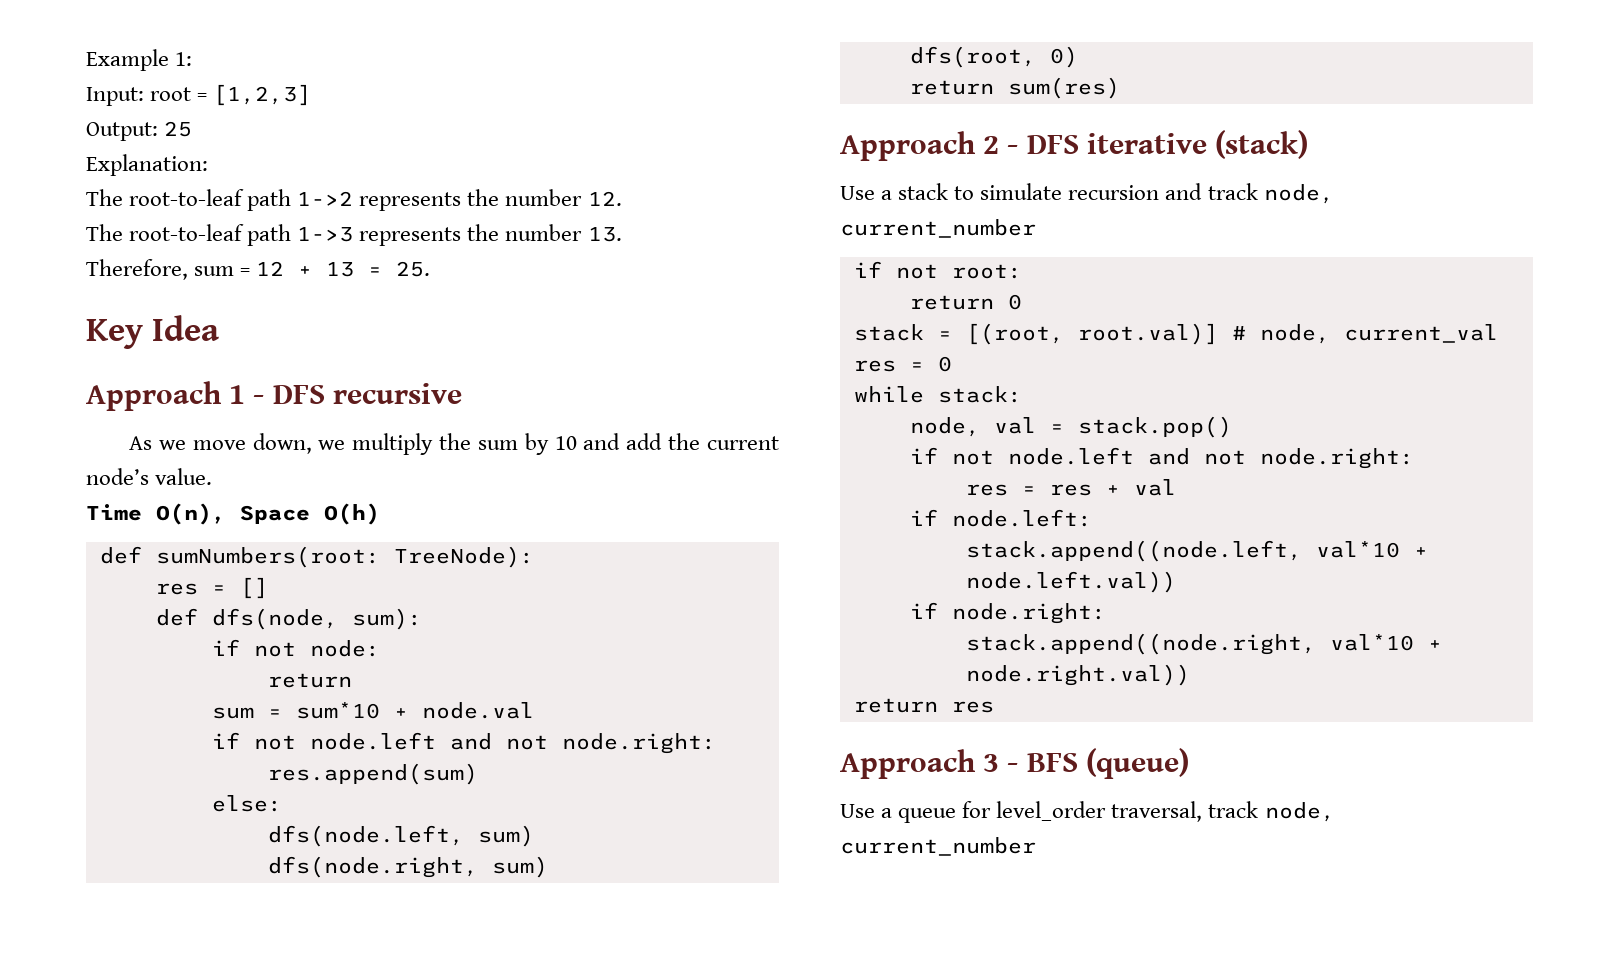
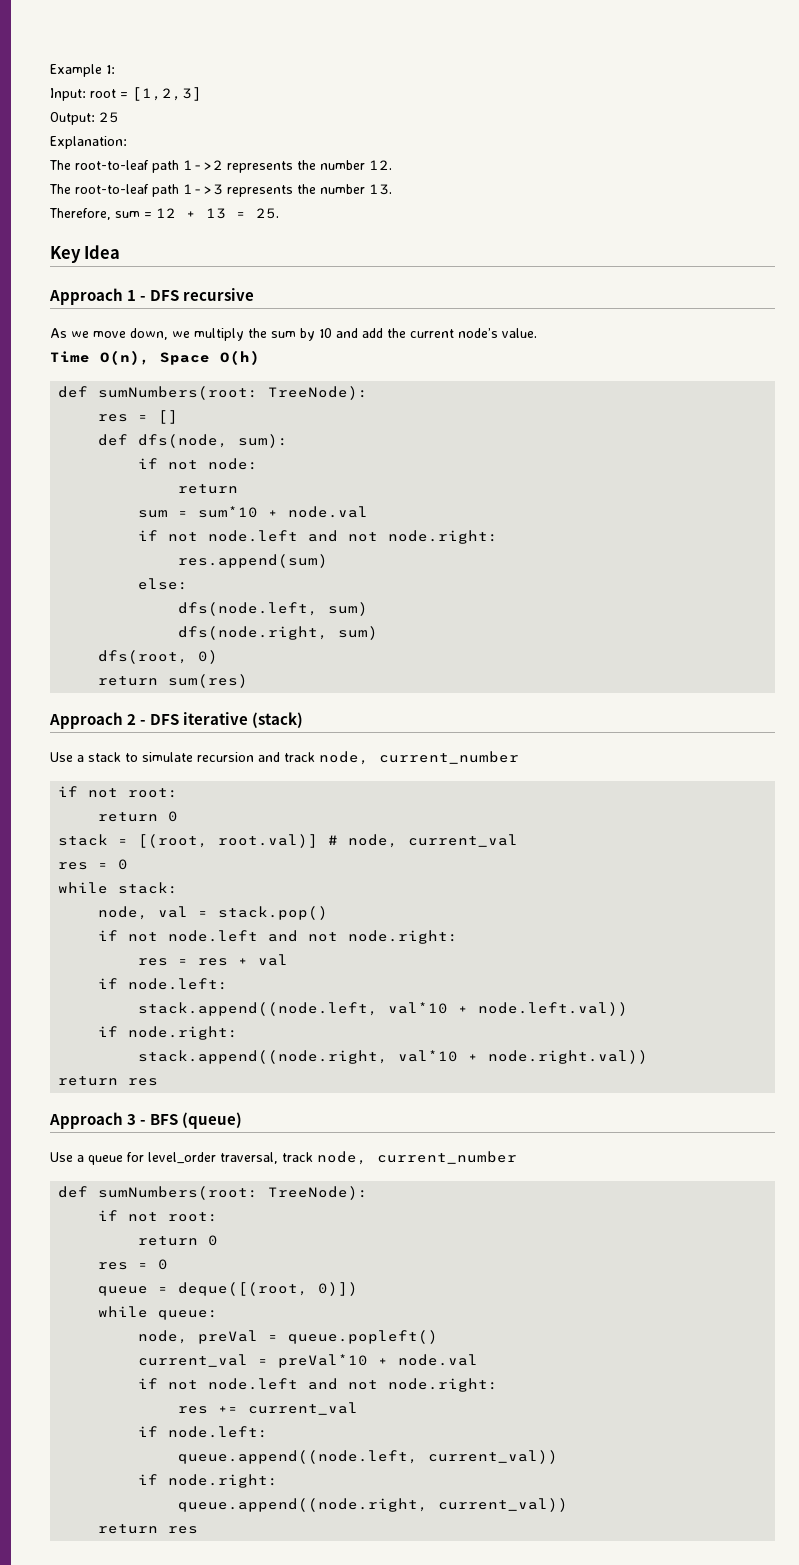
(1036, 846) none -> [58,1186,369,1200] [98,1210,219,1222] [138,1235,219,1246] [98,1259,169,1270] [98,1282,359,1296] [98,1306,219,1320] [138,1330,439,1344] [138,1354,479,1368] [138,1378,499,1392] [178,1402,359,1415] [138,1426,269,1438] [178,1450,559,1464] [138,1474,279,1488] [178,1498,569,1512] [98,1524,199,1534] // def sumNumbers(root: TreeNode): // if not root: // return 0 // res = 0 // queue = deque([(root, 0)]) // while queue: // node, preVal = queue.popleft() // current_val = preVal*10 + node.val // if not node.left and not node.right: // res += current_val // if node.left: // queue.append((node.left, current_val)) // if node.right: // queue.append((node.right, current_val)) // return res

